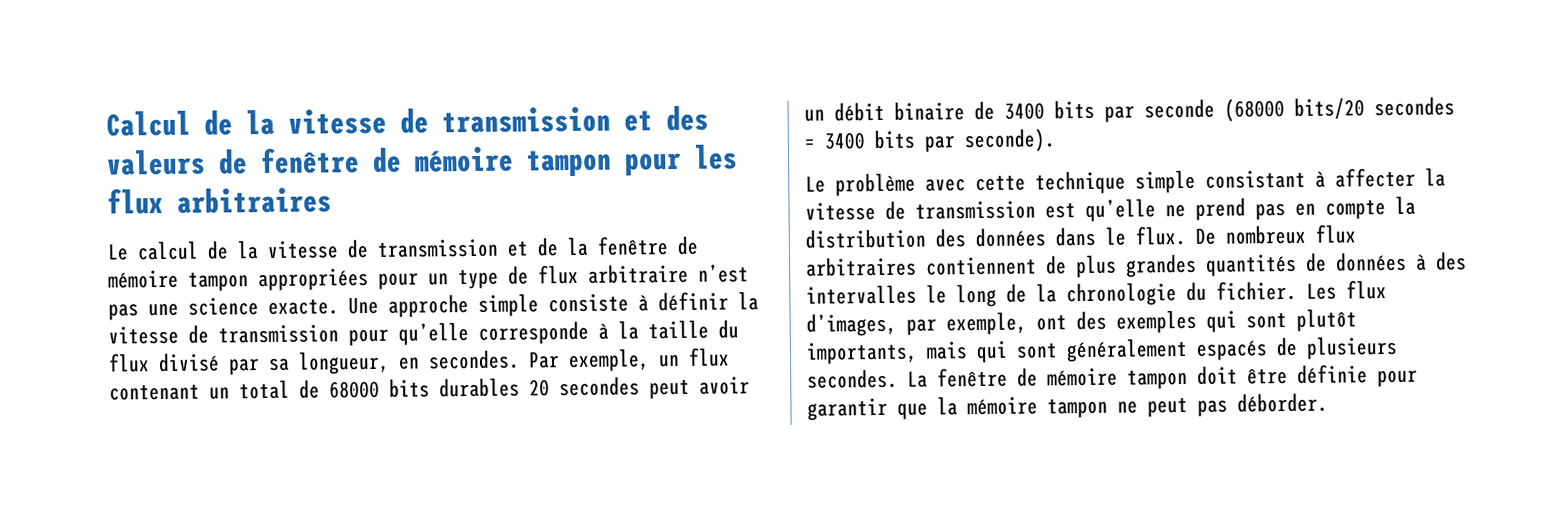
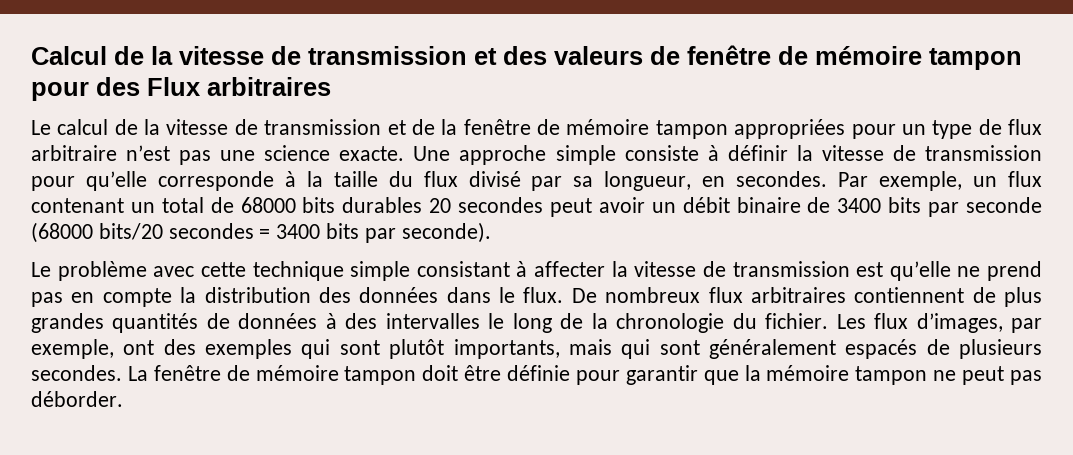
[694,144,738,170] [107,187,164,215] les flux -> [96,77,200,96] des Flux

